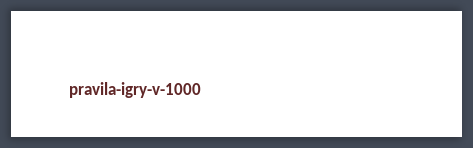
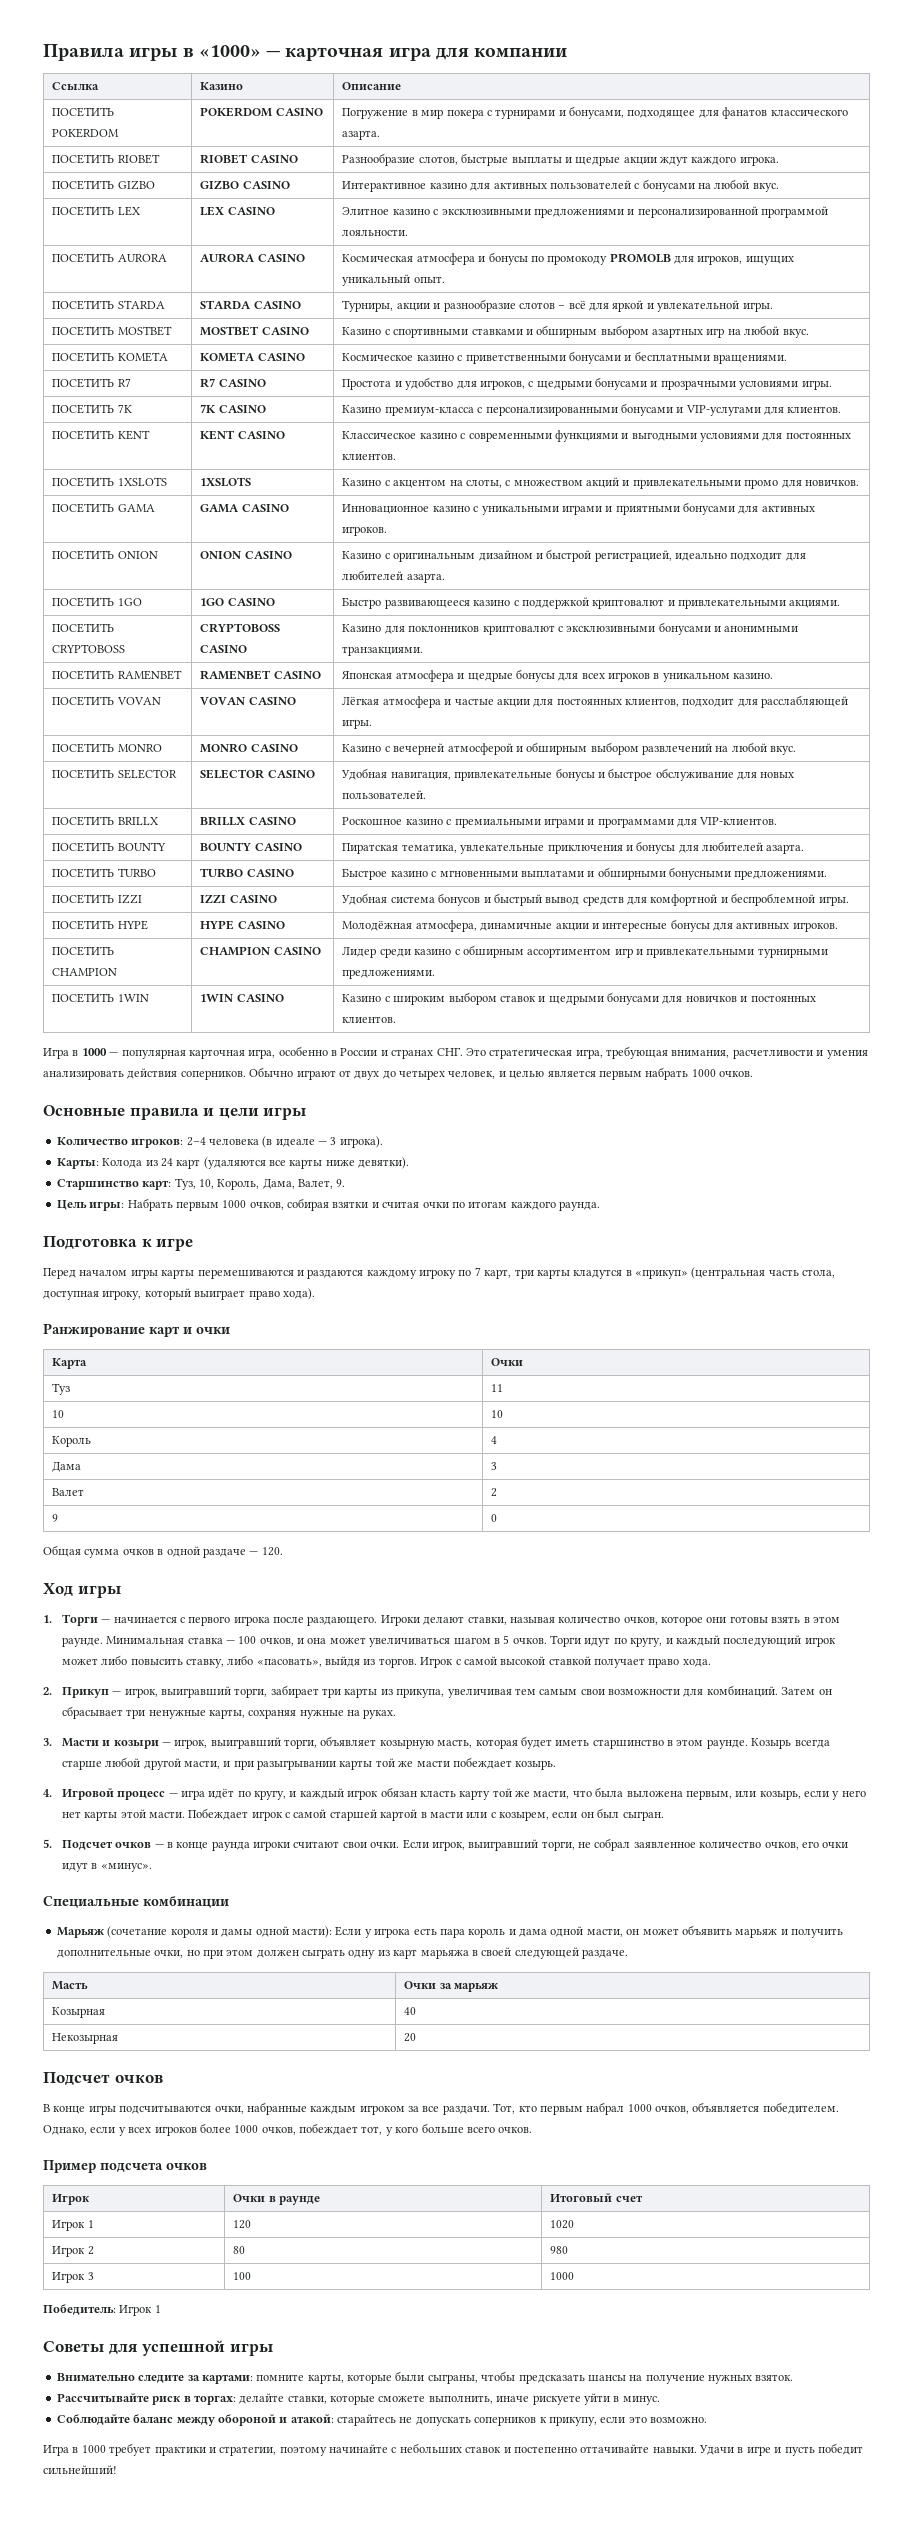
[69,82,201,98] pravila-igry-v-1000 -> [43,44,568,61] [52,82,100,90] [200,82,244,91] [342,82,402,90] [52,107,115,117] [52,128,120,138] [200,107,323,117] [342,106,848,119] [342,130,381,140] [52,154,160,164] [200,154,298,164] [342,153,779,166] [52,180,155,190] [200,180,290,189] [342,179,779,192] [52,206,141,216] [200,206,275,216] [342,206,829,218] [342,229,409,236] [52,253,167,263] [200,253,305,263] [342,252,794,265] [342,274,445,286] [52,300,165,310] [200,300,301,310] [342,299,773,312] [52,326,172,336] [200,326,309,336] [342,325,809,338] [52,352,168,362] [200,352,305,362] [342,351,788,364] [52,378,131,388] [200,378,266,388] [342,377,832,390] [52,404,132,414] [200,404,266,413] [342,403,842,416] [52,430,150,440] [200,430,285,440] [342,430,851,442] [342,453,397,460] [52,477,167,487] [200,477,252,487] [342,477,859,489] [52,503,155,513] [200,504,289,513] [342,502,815,515] [342,526,388,536] [52,550,158,560] [200,551,292,559] [342,549,806,562] [342,570,445,583] [52,597,142,607] [200,598,275,606] [342,597,841,609] [52,623,115,633] [52,644,126,653] [200,623,281,633] [200,645,248,653] [342,622,799,635] [342,646,424,656] [52,670,182,680] [200,670,321,680] [342,669,774,682] [52,696,161,706] [200,697,296,705] [342,695,849,708] [342,719,373,729] [52,743,162,753] [200,743,298,753] [342,742,797,755] [52,769,177,779] [200,769,315,779] [341,768,795,781] [342,790,427,799] [52,816,159,826] [200,816,296,826] [342,817,778,828] [52,842,166,852] [200,842,302,851] [342,841,805,854] [52,868,156,878] [200,868,294,878] [342,867,828,880] [52,894,142,904] [200,894,277,903] [341,893,849,906] [52,920,148,930] [200,920,285,930] [342,919,838,932] [52,946,115,956] [52,968,118,976] [200,946,321,956] [342,945,828,958] [342,969,436,979] [52,993,149,1003] [200,994,284,1002] [342,992,816,1005] [342,1016,397,1023] [43,1046,868,1059] [43,1067,753,1080] [43,1105,307,1120] [56,1136,383,1148] [56,1157,410,1169] [56,1178,346,1190] [56,1198,600,1211] [43,1236,194,1251] [43,1267,836,1279] [43,1288,315,1300] [43,1323,230,1337] [52,1358,88,1369] [491,1358,524,1366] [52,1383,71,1395] [491,1384,504,1392] [52,1410,65,1418] [491,1410,504,1418] [52,1436,92,1447] [491,1436,498,1444] [52,1461,82,1472] [491,1462,498,1470] [52,1488,85,1496] [491,1488,498,1497] [52,1514,59,1522] [491,1514,498,1522] [43,1545,283,1558] [43,1583,121,1598] [43,1614,840,1626] [61,1635,836,1647] [61,1655,711,1668] [43,1685,832,1698] [61,1706,397,1719] [43,1736,830,1749] [61,1757,557,1770] [43,1787,866,1800] [61,1808,664,1821] [43,1838,849,1851] [61,1862,152,1872] [43,1896,229,1908] [56,1925,843,1938] [56,1947,628,1959] [52,1981,89,1990] [404,1981,499,1992] [52,2007,106,2018] [404,2007,417,2015] [52,2033,119,2044] [404,2033,417,2042] [43,2072,163,2086] [43,2102,839,2115] [43,2123,533,2136] [43,2160,207,2173] [52,2194,91,2205] [233,2194,321,2205] [550,2193,643,2202] [52,2220,94,2231] [233,2220,252,2229] [550,2220,575,2229] [52,2246,94,2257] [233,2246,246,2254] [550,2246,569,2254] [52,2272,94,2283] [233,2272,252,2280] [550,2272,575,2280] [43,2304,161,2316] [43,2340,273,2356] [56,2371,794,2384] [56,2393,660,2405] [56,2414,707,2426] [43,2443,863,2456] [43,2465,117,2475] Правила игры в «1000» — карточная игра для компании // Ссылка | Казино | Описание // ПОСЕТИТЬ POKERDOM | POKERDOM CASINO | Погружение в мир покера с турнирами и бонусами, подходящее для фанатов классического азарта. // ПОСЕТИТЬ RIOBET | RIOBET CASINO | Разнообразие слотов, быстрые выплаты и щедрые акции ждут каждого игрока. // ПОСЕТИТЬ GIZBO | GIZBO CASINO | Интерактивное казино для активных пользователей с бонусами на любой вкус. // ПОСЕТИТЬ LEX | LEX CASINO | Элитное казино с эксклюзивными предложениями и персонализированной программой лояльности. // ПОСЕТИТЬ AURORA | AURORA CASINO | Космическая атмосфера и бонусы по промокоду PROMOLB для игроков, ищущих уникальный опыт. // ПОСЕТИТЬ STARDA | STARDA CASINO | Турниры, акции и разнообразие слотов – всё для яркой и увлекательной игры. // ПОСЕТИТЬ MOSTBET | MOSTBET CASINO | Казино с спортивными ставками и обширным выбором азартных игр на любой вкус. // ПОСЕТИТЬ KOMETA | KOMETA CASINO | Космическое казино с приветственными бонусами и бесплатными вращениями. // ПОСЕТИТЬ R7 | R7 CASINO | Простота и удобство для игроков, с щедрыми бонусами и прозрачными условиями игры. // ПОСЕТИТЬ 7K | 7K CASINO | Казино премиум-класса с персонализированными бонусами и VIP-услугами для клиентов. // ПОСЕТИТЬ KENT | KENT CASINO | Классическое казино с современными функциями и выгодными условиями для постоянных клиентов. // ПОСЕТИТЬ 1XSLOTS | 1XSLOTS | Казино с акцентом на слоты, с множеством акций и привлекательными промо для новичков. // ПОСЕТИТЬ GAMA | GAMA CASINO | Инновационное казино с уникальными играми и приятными бонусами для активных игроков. // ПОСЕТИТЬ ONION | ONION CASINO | Казино с оригинальным дизайном и быстрой регистрацией, идеально подходит для любителей азарта. // ПОСЕТИТЬ 1GO | 1GO CASINO | Быстро развивающееся казино с поддержкой криптовалют и привлекательными акциями. // ПОСЕТИТЬ CRYPTOBOSS | CRYPTOBOSS CASINO | Казино для поклонников криптовалют с эксклюзивными бонусами и анонимными транзакциями. // ПОСЕТИТЬ RAMENBET | RAMENBET CASINO | Японская атмосфера и щедрые бонусы для всех игроков в уникальном казино. // ПОСЕТИТЬ VOVAN | VOVAN CASINO | Лёгкая атмосфера и частые акции для постоянных клиентов, подходит для расслабляющей игры. // ПОСЕТИТЬ MONRO | MONRO CASINO | Казино с вечерней атмосферой и обширным выбором развлечений на любой вкус. // ПОСЕТИТЬ SELECTOR | SELECTOR CASINO | Удобная навигация, привлекательные бонусы и быстрое обслуживание для новых пользователей. // ПОСЕТИТЬ BRILLX | BRILLX CASINO | Роскошное казино с премиальными играми и программами для VIP-клиентов. // ПОСЕТИТЬ BOUNTY | BOUNTY CASINO | Пиратская тематика, увлекательные приключения и бонусы для любителей азарта. // ПОСЕТИТЬ TURBO | TURBO CASINO | Быстрое казино с мгновенными выплатами и обширными бонусными предложениями. // ПОСЕТИТЬ IZZI | IZZI CASINO | Удобная система бонусов и быстрый вывод средств для комфортной и беспроблемной игры. // ПОСЕТИТЬ HYPE | HYPE CASINO | Молодёжная атмосфера, динамичные акции и интересные бонусы для активных игроков. // ПОСЕТИТЬ CHAMPION | CHAMPION CASINO | Лидер среди казино с обширным ассортиментом игр и привлекательными турнирными предложениями. // ПОСЕТИТЬ 1WIN | 1WIN CASINO | Казино с широким выбором ставок и щедрыми бонусами для новичков и постоянных клиентов. // Игра в 1000 — популярная карточная игра, особенно в России и странах СНГ. Это стратегическая игра, требующая внимания, расчетливости и умения анализировать действия соперников. Обычно играют от двух до четырех человек, и целью является первым набрать 1000 очков. // Основные правила и цели игры // Количество игроков: 2–4 человека (в идеале — 3 игрока). // Карты: Колода из 24 карт (удаляются все карты ниже девятки). // Старшинство карт: Туз, 10, Король, Дама, Валет, 9. // Цель игры: Набрать первым 1000 очков, собирая взятки и считая очки по итогам каждого раунда. // Подготовка к игре // Перед началом игры карты перемешиваются и раздаются каждому игроку по 7 карт, три карты кладутся в «прикуп» (центральная часть стола, доступная игроку, который выиграет право хода). // Ранжирование карт и очки // Карта | Очки // Туз | 11 // 10 | 10 // Король | 4 // Дама | 3 // Валет | 2 // 9 | 0 // Общая сумма очков в одной раздаче — 120. // Ход игры // 1. Торги — начинается с первого игрока после раздающего. Игроки делают ставки, называя количество очков, которое они готовы взять в этом раунде. Минимальная ставка — 100 очков, и она может увеличиваться шагом в 5 очков. Торги идут по кругу, и каждый последующий игрок может либо повысить ставку, либо «пасовать», выйдя из торгов. Игрок с самой высокой ставкой получает право хода. // 2. Прикуп — игрок, выигравший торги, забирает три карты из прикупа, увеличивая тем самым свои возможности для комбинаций. Затем он сбрасывает три ненужные карты, сохраняя нужные на руках. // 3. Масти и козыри — игрок, выигравший торги, объявляет козырную масть, которая будет иметь старшинство в этом раунде. Козырь всегда старше любой другой масти, и при разыгрывании карты той же масти побеждает козырь. // 4. Игровой процесс — игра идёт по кругу, и каждый игрок обязан класть карту той же масти, что была выложена первым, или козырь, если у него нет карты этой масти. Побеждает игрок с самой старшей картой в масти или с козырем, если он был сыгран. // 5. Подсчет очков — в конце раунда игроки считают свои очки. Если игрок, выигравший торги, не собрал заявленное количество очков, его очки идут в «минус». // Специальные комбинации // Марьяж (сочетание короля и дамы одной масти): Если у игрока есть пара король и дама одной масти, он может объявить марьяж и получить дополнительные очки, но при этом должен сыграть одну из карт марьяжа в своей следующей раздаче. // Масть | Очки за марьяж // Козырная | 40 // Некозырная | 20 // Подсчет очков // В конце игры подсчитываются очки, набранные каждым игроком за все раздачи. Тот, кто первым набрал 1000 очков, объявляется победителем. Однако, если у всех игроков более 1000 очков, побеждает тот, у кого больше всего очков. // Пример подсчета очков // Игрок | Очки в раунде | Итоговый счет // Игрок 1 | 120 | 1020 // Игрок 2 | 80 | 980 // Игрок 3 | 100 | 1000 // Победитель: Игрок 1 // Советы для успешной игры // Внимательно следите за картами: помните карты, которые были сыграны, чтобы предсказать шансы на получение нужных взяток. // Рассчитывайте риск в торгах: делайте ставки, которые сможете выполнить, иначе рискуете уйти в минус. // Соблюдайте баланс между обороной и атакой: старайтесь не допускать соперников к прикупу, если это возможно. // Игра в 1000 требует практики и стратегии, поэтому начинайте с небольших ставок и постепенно оттачивайте навыки. Удачи в игре и пусть победит сильнейший!

